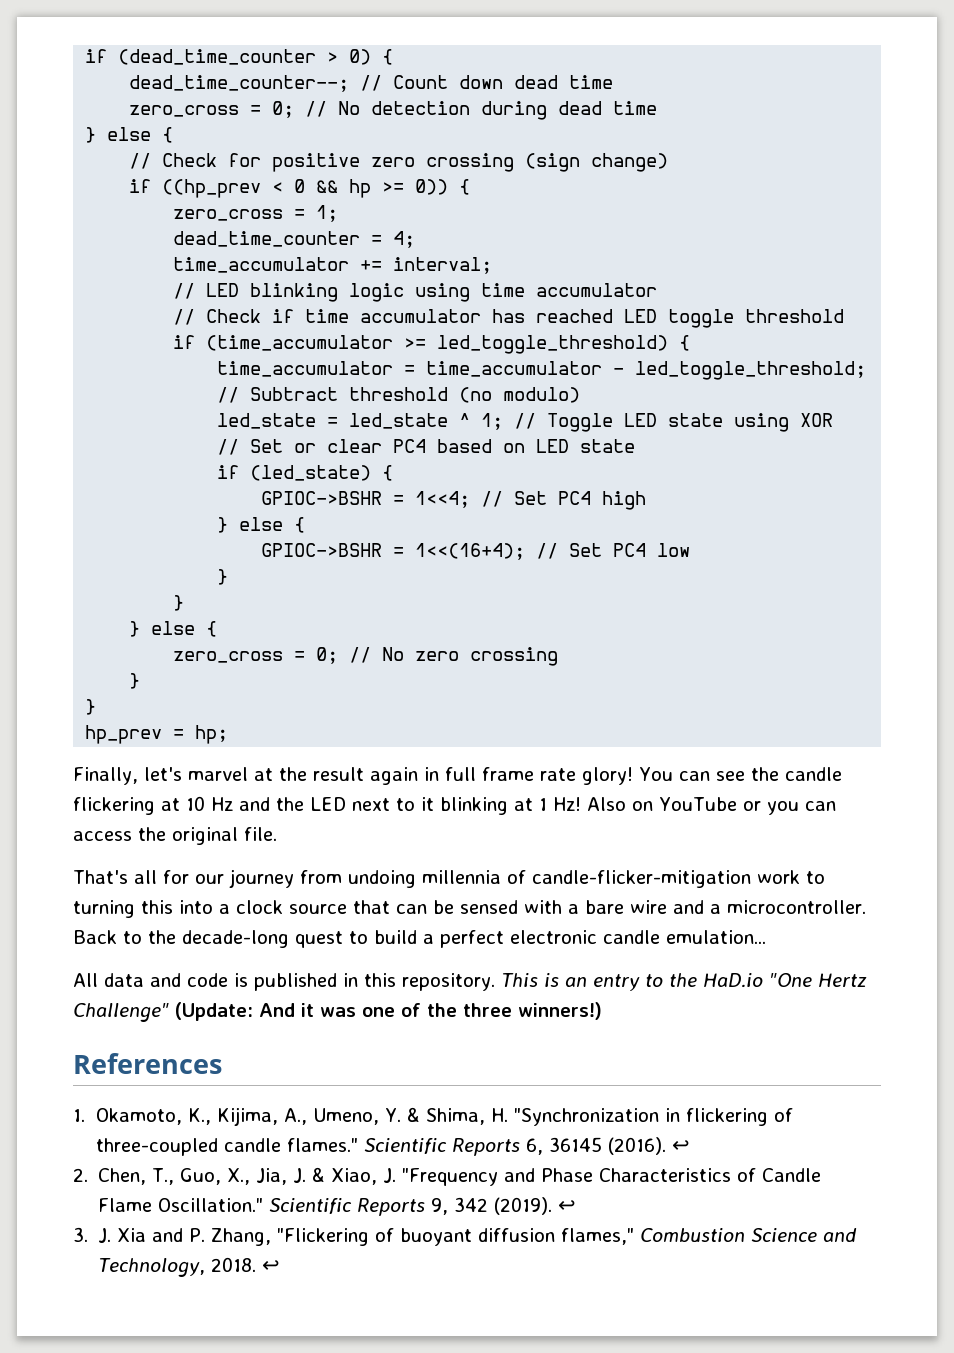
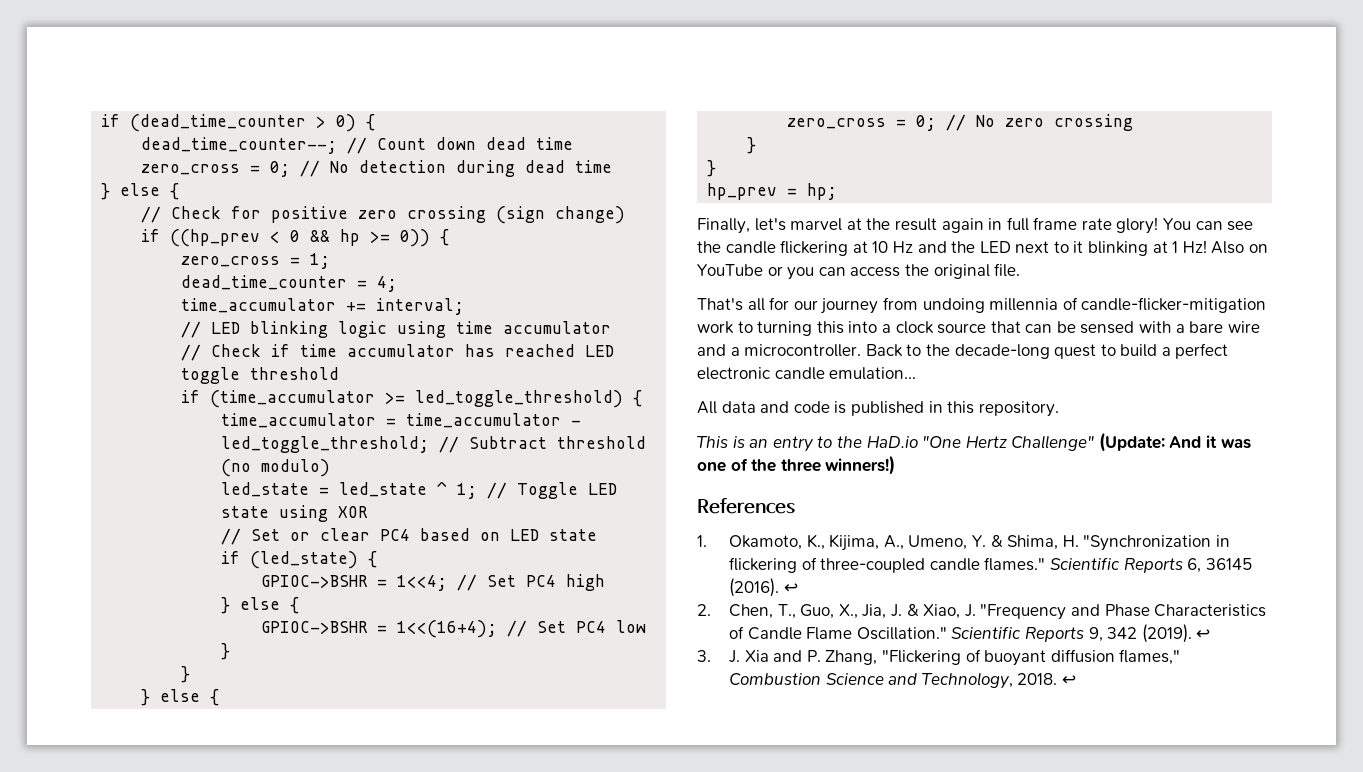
(495, 982) none -> (1059, 409) //

